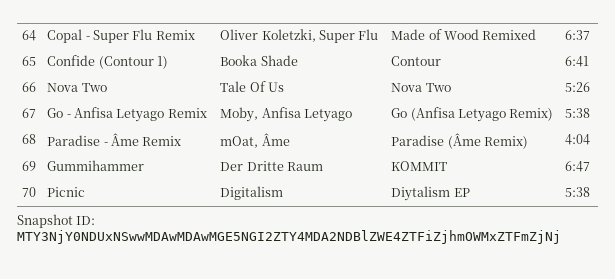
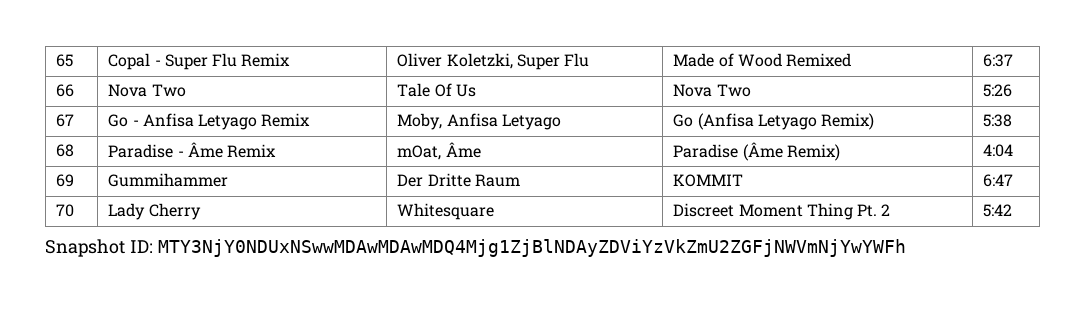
[22,30,37,41] 64 -> [56,54,74,67] 65
[22,56,37,66] [47,55,168,69] [220,55,298,66] [391,56,442,66] [565,56,590,67] // 65 | Confide (Contour 1) | Booka Shade | Contour | 6:41 -> (1014, 60) none
[47,187,86,197] [220,186,284,200] [391,186,470,201] [565,187,591,197] Picnic | Digitalism | Diytalism EP | 5:38 -> [108,203,201,220] [397,203,495,220] [673,203,891,220] [983,204,1013,217] Lady Cherry | Whitesquare | Discreet Moment Thing Pt. 2 | 5:42
[17,230,561,244] MTY3NjY0NDUxNSwwMDAwMDAwMGE5NGI2ZTY4MDA2NDBlZWE4ZTFiZjhmOWMxZTFmZjNj -> [157,239,906,257] MTY3NjY0NDUxNSwwMDAwMDAwMDQ4Mjg1ZjBlNDAyZDViYzVkZmU2ZGFjNWVmNjYwYWFh

